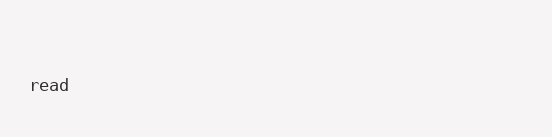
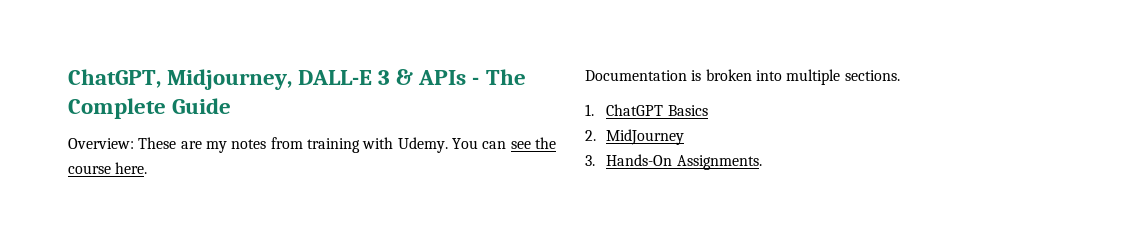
[29,78,69,91] read -> [68,69,526,90] [68,98,232,119] [68,137,556,153] [68,162,148,174] [585,69,900,85] [585,104,708,116] [585,129,685,145] [585,154,762,170] ChatGPT, Midjourney, DALL-E 3 & APIs - The Complete Guide // Overview: These are my notes from training with Udemy. You can see the course here. // Documentation is broken into multiple sections. // 1. ChatGPT Basics // 2. MidJourney // 3. Hands-On Assignments.

